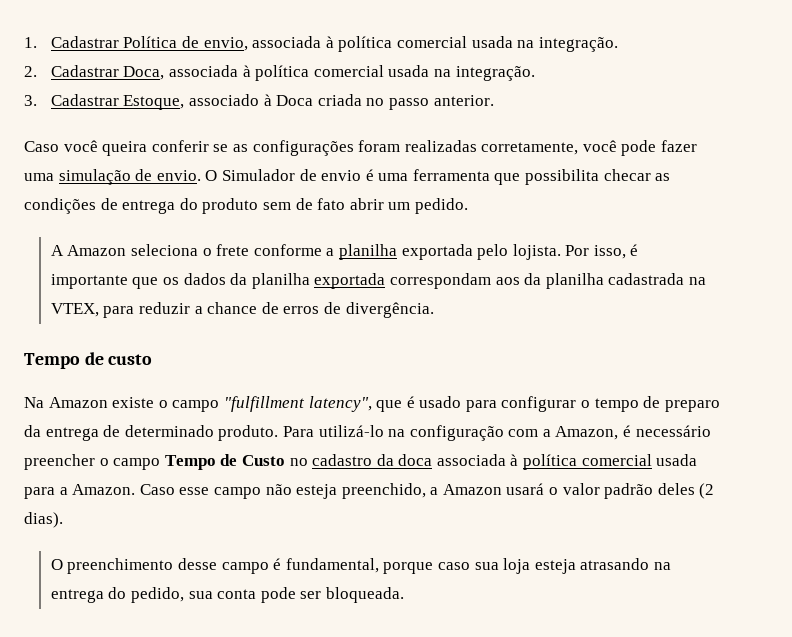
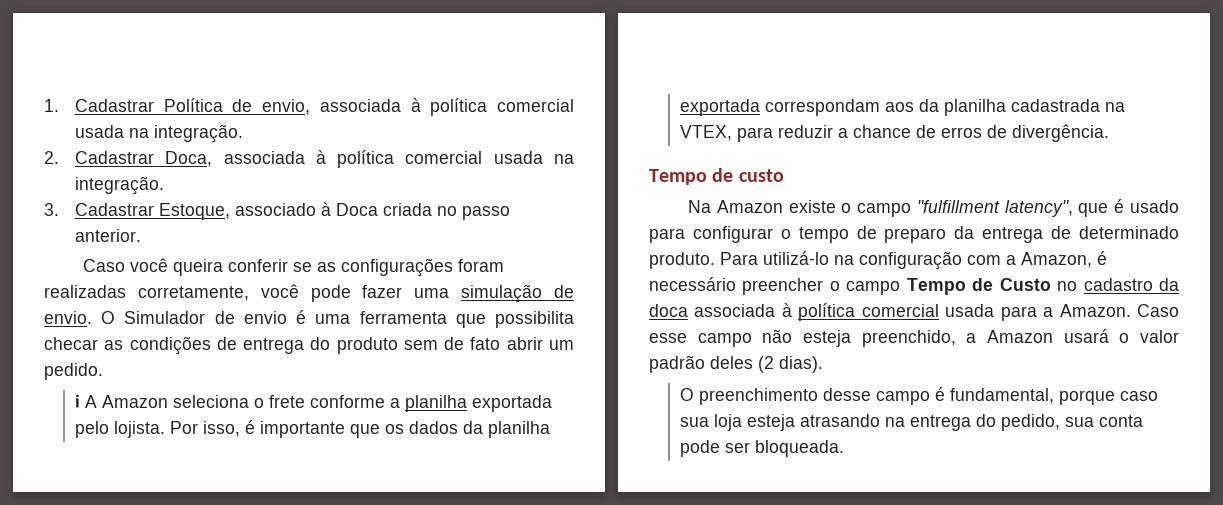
(468, 206) none -> [75,394,81,408] ℹ

